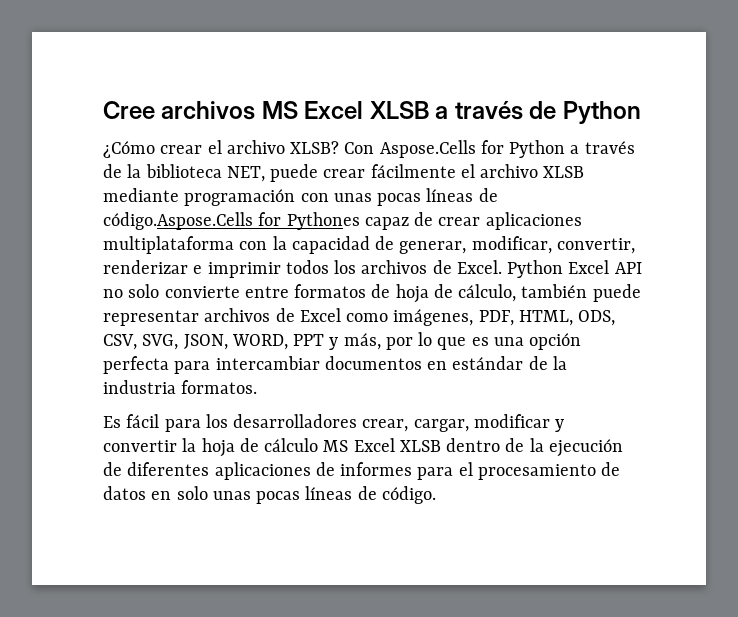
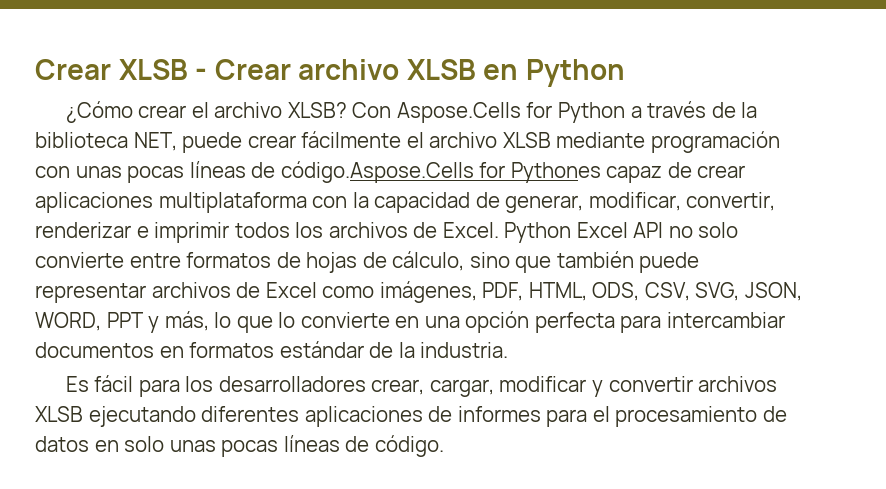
[103,101,557,120] Cree archivos MS Excel XLSB a través de -> [35,59,519,80] Crear XLSB - Crear archivo XLSB en
[395,284,429,303] hoja -> [306,252,358,273] hojas
(517, 293) none -> [469,252,552,273] sino que
[385,337,413,350] por -> (209, 321) none
[471,337,489,346] es -> [278,312,420,328] lo convierte en
(448, 365) none -> [189,342,275,358] formatos
[103,380,258,394] industria formatos. -> [420,342,509,358] industria.
[182,438,623,457] [103,462,122,476] la hoja de cálculo MS Excel XLSB dentro de la ejecución de -> [698,376,778,392] [35,406,196,427] archivos XLSB ejecutando

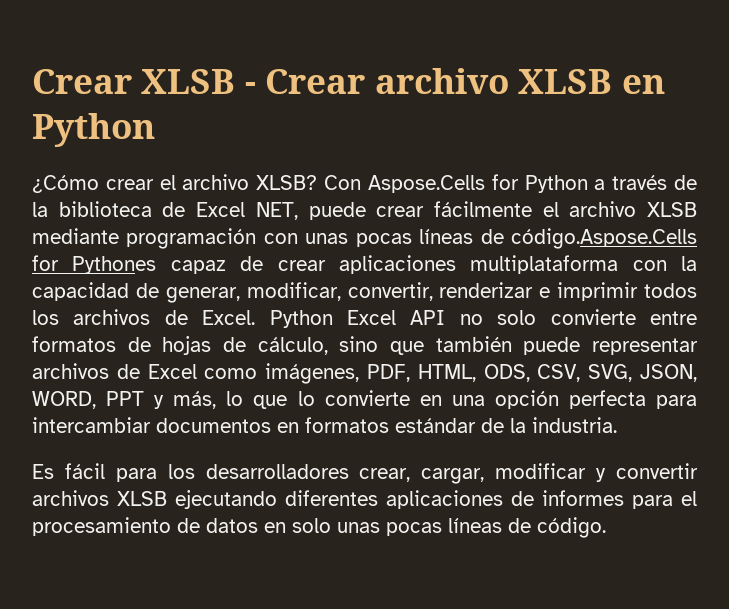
(128, 140) none -> [162,202,246,217] de Excel

